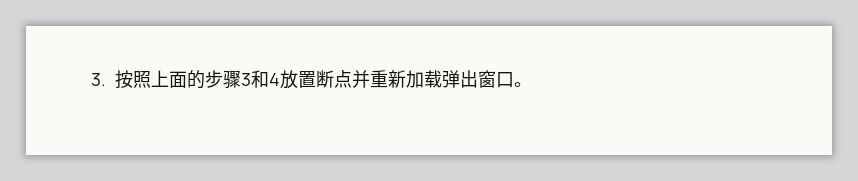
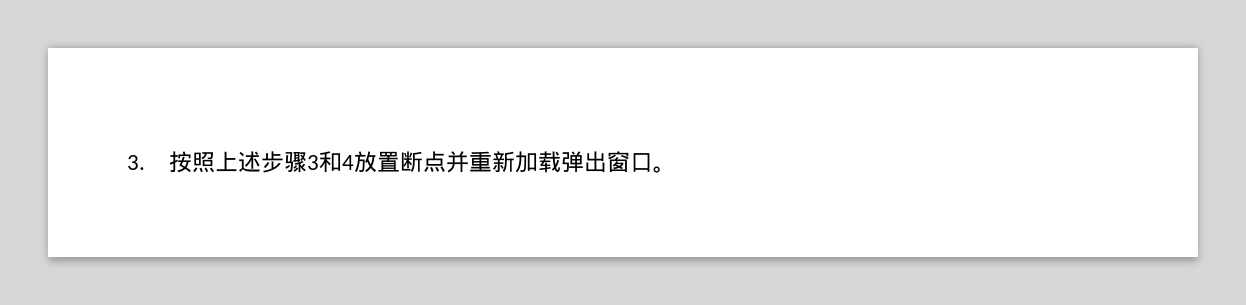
[169,70,205,89] 面的 -> [237,151,261,172] 述

